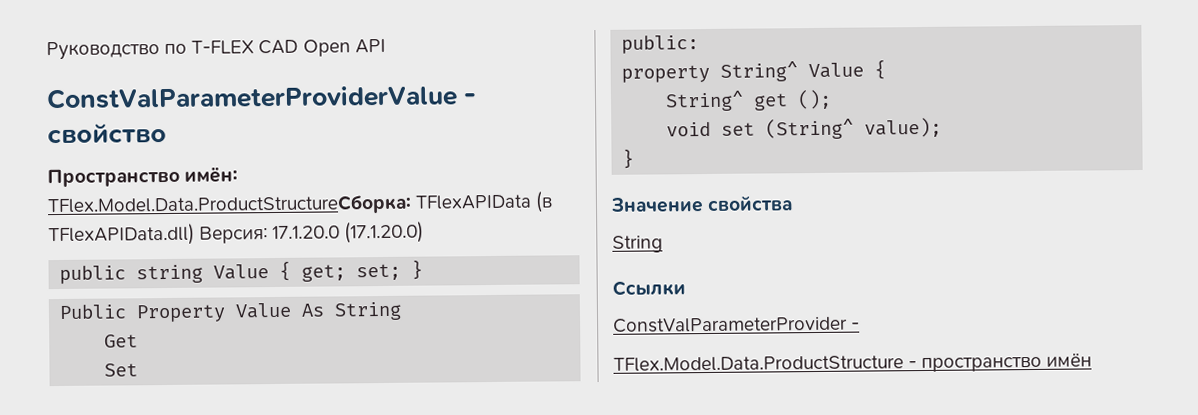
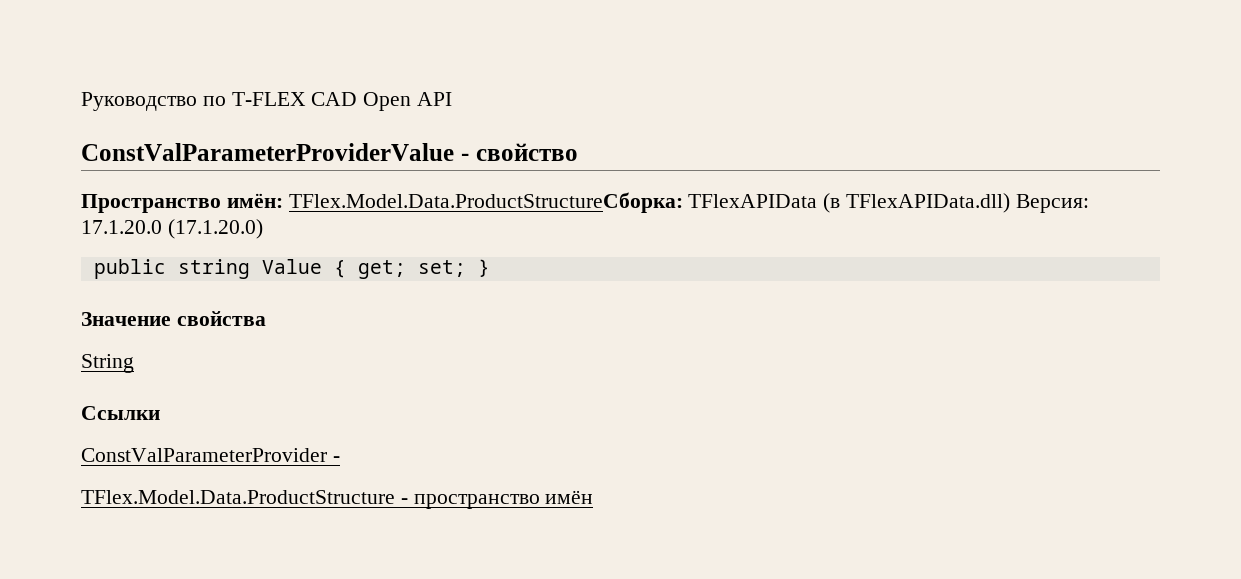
[59,301,403,323] [104,334,139,348] [104,363,139,377] [621,35,700,54] [621,59,887,83] [665,89,833,112] [666,117,943,140] [622,148,635,169] // Public Property Value As String // Get // Set // public: // property String^ Value { // String^ get (); // void set (String^ value); // } -> (490, 268) none

